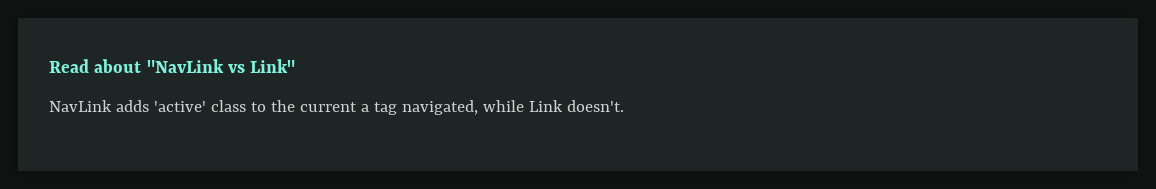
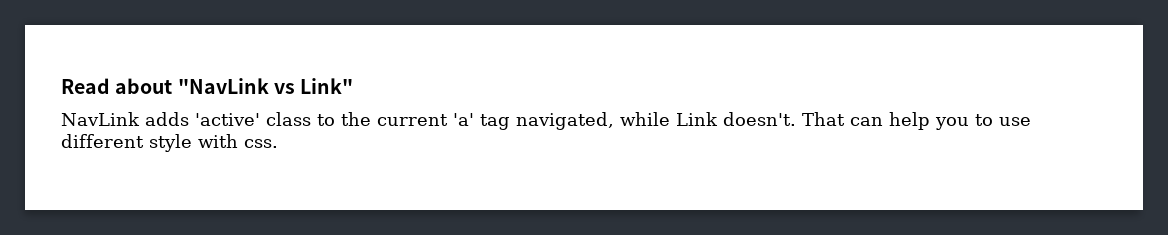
[360,104,369,112] a -> [453,113,474,126] 'a'
(624, 106) none -> [802,112,1031,130] [61,134,278,152] That can help you to use different style with css.

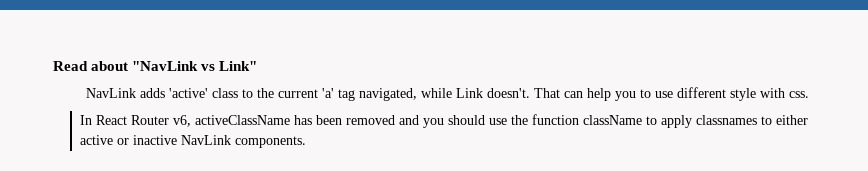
(278, 143) none -> [79,114,808,128] [79,135,306,148] // In React Router v6, activeClassName has been removed and you should use the function className to apply classnames to either active or inactive NavLink components.

